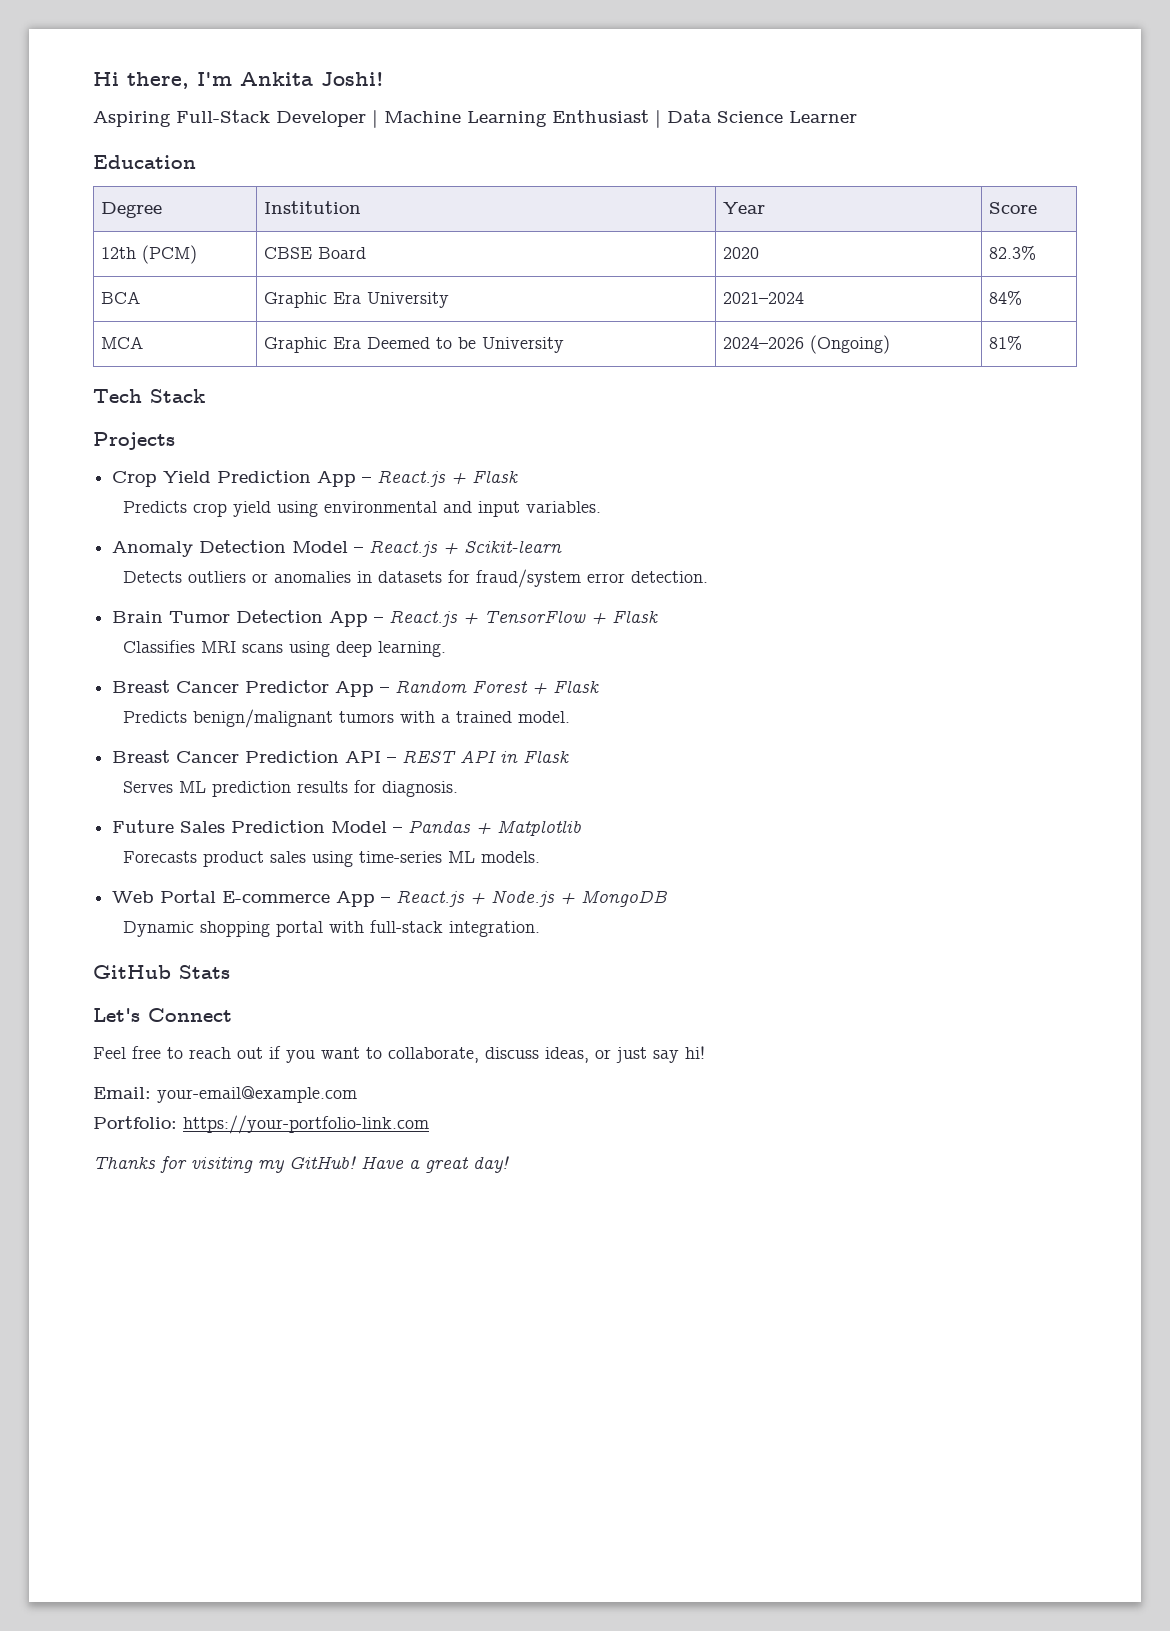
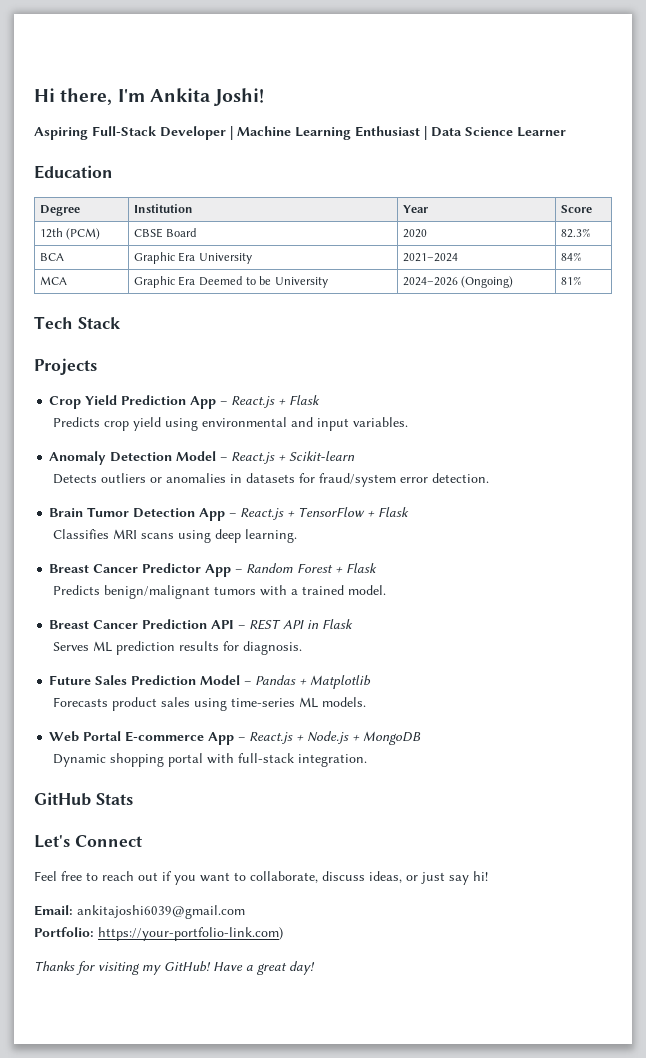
[157,1086,357,1103] your-email@example.com -> [77,905,245,919] ankitajoshi6039@gmail.com
[183,1115,429,1134] https://your-portfolio-link.com -> [98,927,283,941] https://your-portfolio-link.com)

